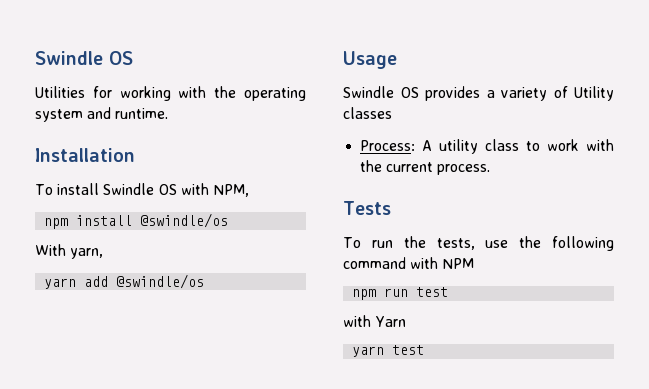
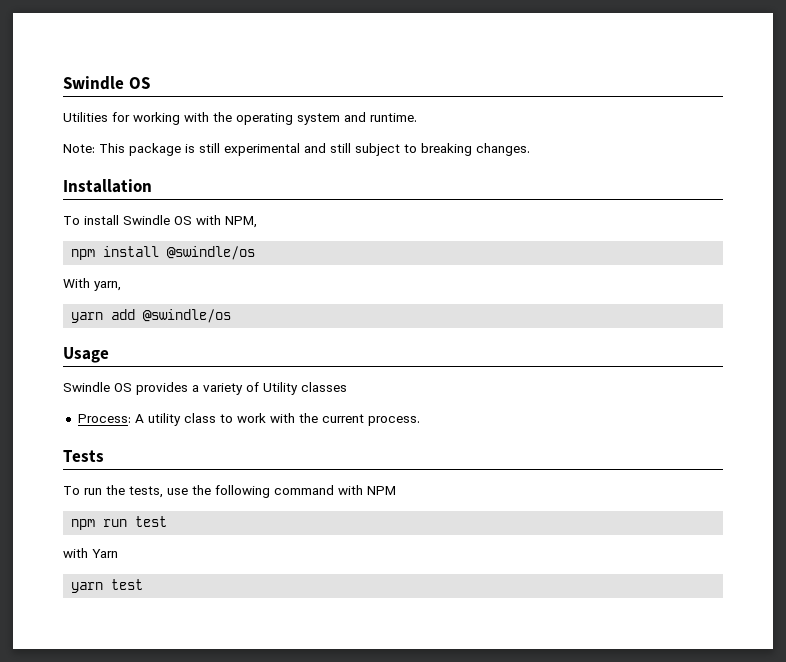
(169, 113) none -> [63,143,530,156] // Note: This package is still experimental and still subject to breaking changes.

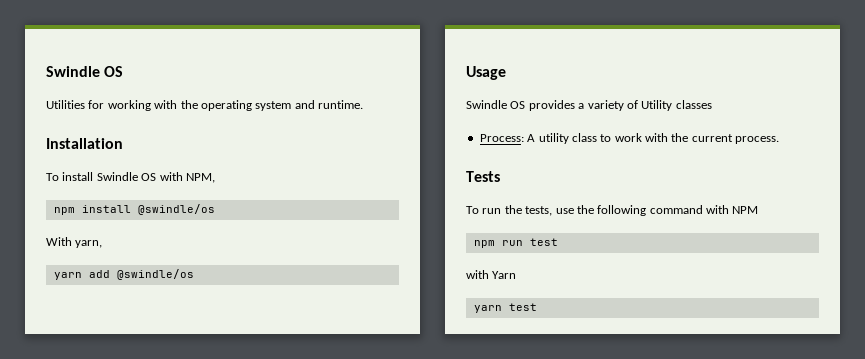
[63,143,530,156] // Note: This package is still experimental and still subject to breaking changes. -> (363, 104) none

